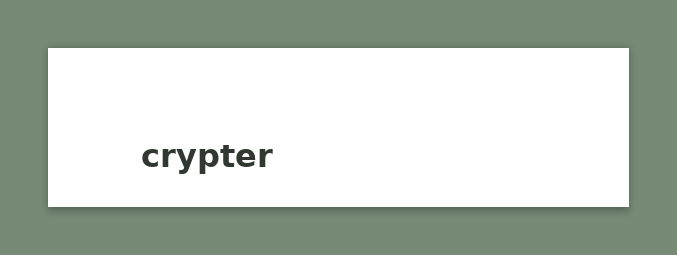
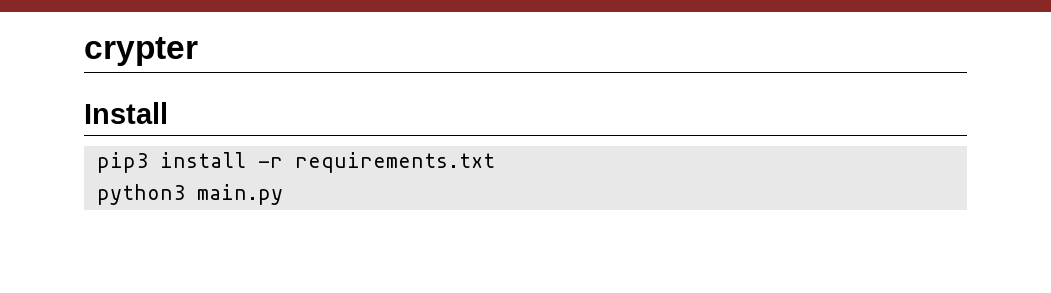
(273, 159) none -> [84,102,168,124] [96,152,495,173] [96,184,283,205] // Install // pip3 install -r requirements.txt // python3 main.py

